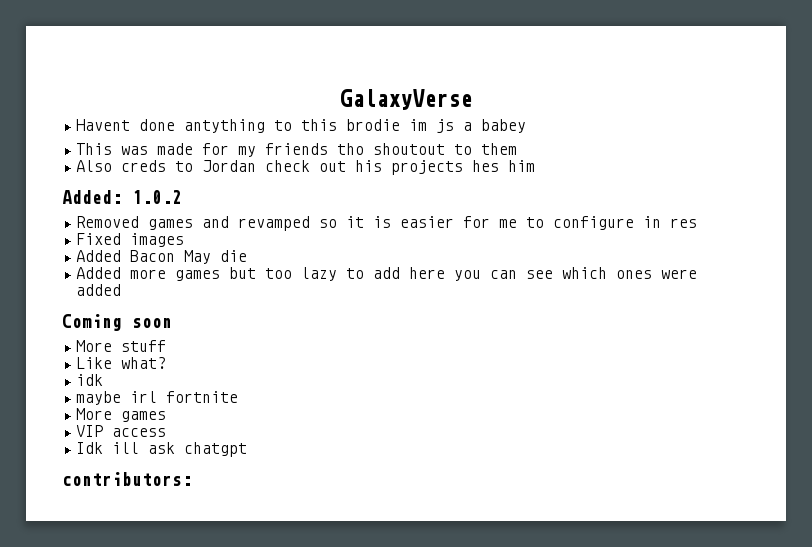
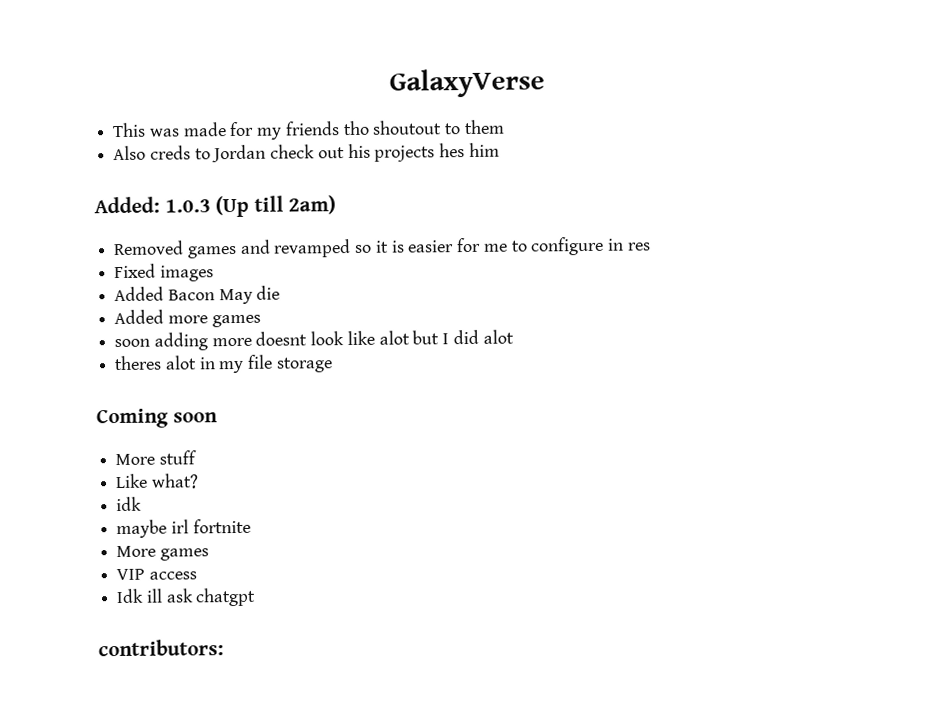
[76,119,527,133] // Havent done antything to this brodie im js a babey -> (545, 83) none
[132,190,182,204] 1.0.2 -> [164,195,337,218] 1.0.3 (Up till 2am)
[229,267,698,281] [76,284,122,296] but too lazy to add here you can see which ones were added -> [114,329,514,351] [114,354,333,374] // soon adding more doesnt look like alot but I did alot // theres alot in my file storage

